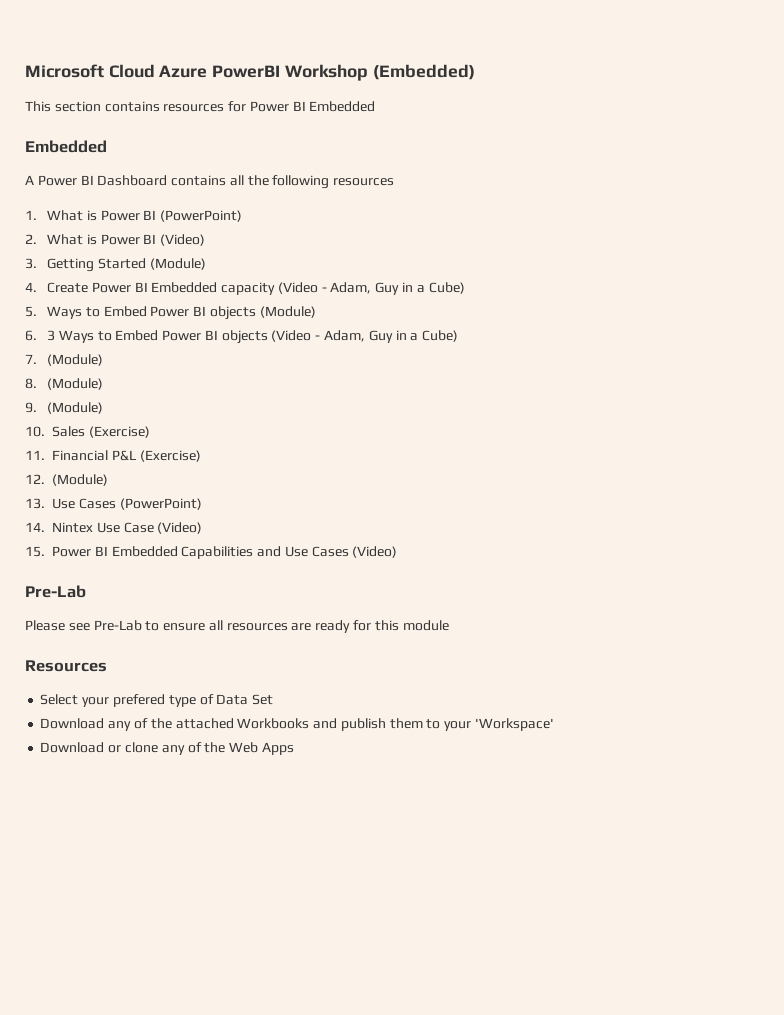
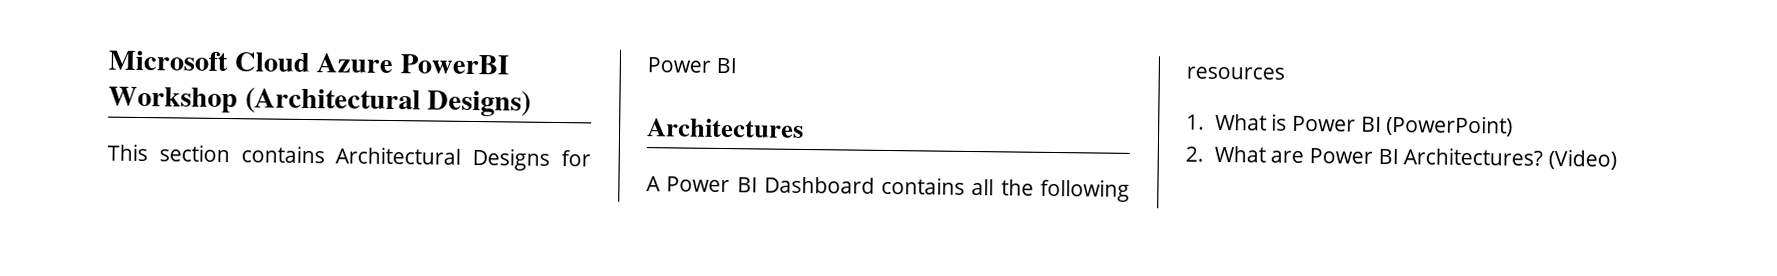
[372,64,475,80] (Embedded) -> [244,87,532,117] (Architectural Designs)
[163,104,225,112] resources -> [335,146,551,171] Architectural Designs
[309,101,376,112] [25,140,107,153] Embedded // Embedded -> [647,118,804,138] // Architectures
[86,234,206,246] [25,258,206,272] [25,282,465,295] [25,306,316,320] [25,330,459,344] [25,354,103,366] [25,378,103,390] [25,402,103,414] [25,426,150,438] [25,450,201,462] [25,474,108,486] [25,498,202,510] [25,522,203,534] [25,546,398,559] [25,585,86,598] [25,620,449,633] [25,660,107,672] [40,694,274,707] [40,718,554,731] [40,742,294,755] is Power BI (Video) // 3. Getting Started (Module) // 4. Create Power BI Embedded capacity (Video - Adam, Guy in a Cube) // 5. Ways to Embed Power BI objects (Module) // 6. 3 Ways to Embed Power BI objects (Video - Adam, Guy in a Cube) // 7. (Module) // 8. (Module) // 9. (Module) // 10. Sales (Exercise) // 11. Financial P&L (Exercise) // 12. (Module) // 13. Use Cases (PowerPoint) // 14. Nintex Use Case (Video) // 15. Power BI Embedded Capabilities and Use Cases (Video) // Pre-Lab // Please see Pre-Lab to ensure all resources are ready for this module // Resources // Select your prefered type of Data Set // Download any of the attached Workbooks and publish them to your 'Workspace' // Download or clone any of the Web Apps -> [1270,147,1617,170] are Power BI Architectures? (Video)

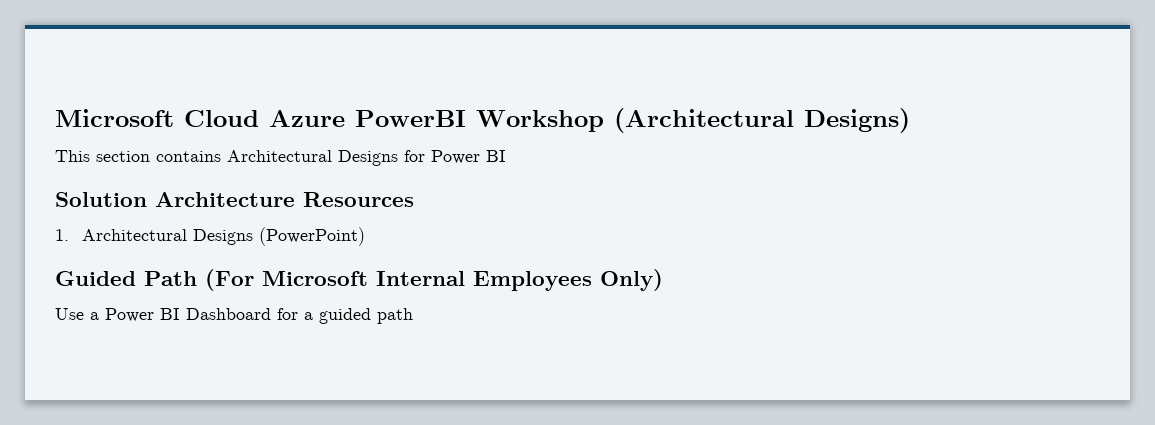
[647,118,804,138] [646,176,1130,202] [1186,66,1285,80] [1186,113,1514,137] [1185,145,1617,170] Architectures // A Power BI Dashboard contains all the following resources // 1. What is Power BI (PowerPoint) // 2. What are Power BI Architectures? (Video) -> [55,192,414,207] [55,227,366,246] [55,269,663,291] [55,308,413,324] Solution Architecture Resources // 1. Architectural Designs (PowerPoint) // Guided Path (For Microsoft Internal Employees Only) // Use a Power BI Dashboard for a guided path

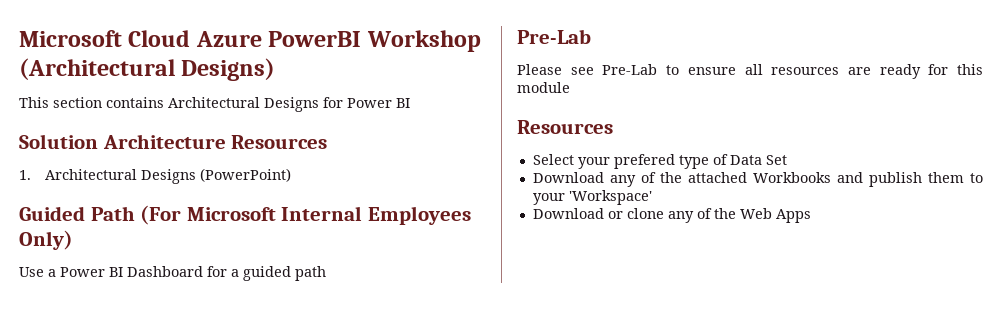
(413, 316) none -> [517,29,591,44] [517,64,983,79] [517,82,570,93] [517,120,613,134] [532,154,787,169] [532,172,983,187] [532,190,652,205] [532,208,811,223] // Pre-Lab // Please see Pre-Lab to ensure all resources are ready for this module // Resources // Select your prefered type of Data Set // Download any of the attached Workbooks and publish them to your 'Workspace' // Download or clone any of the Web Apps

